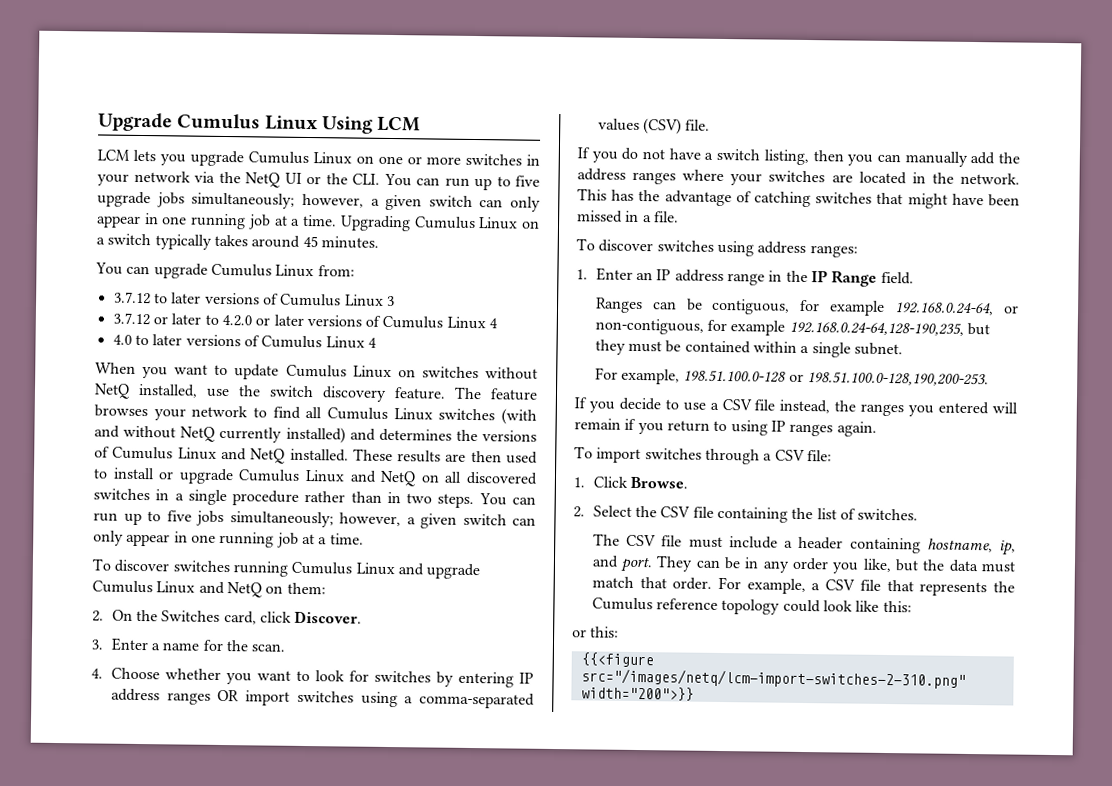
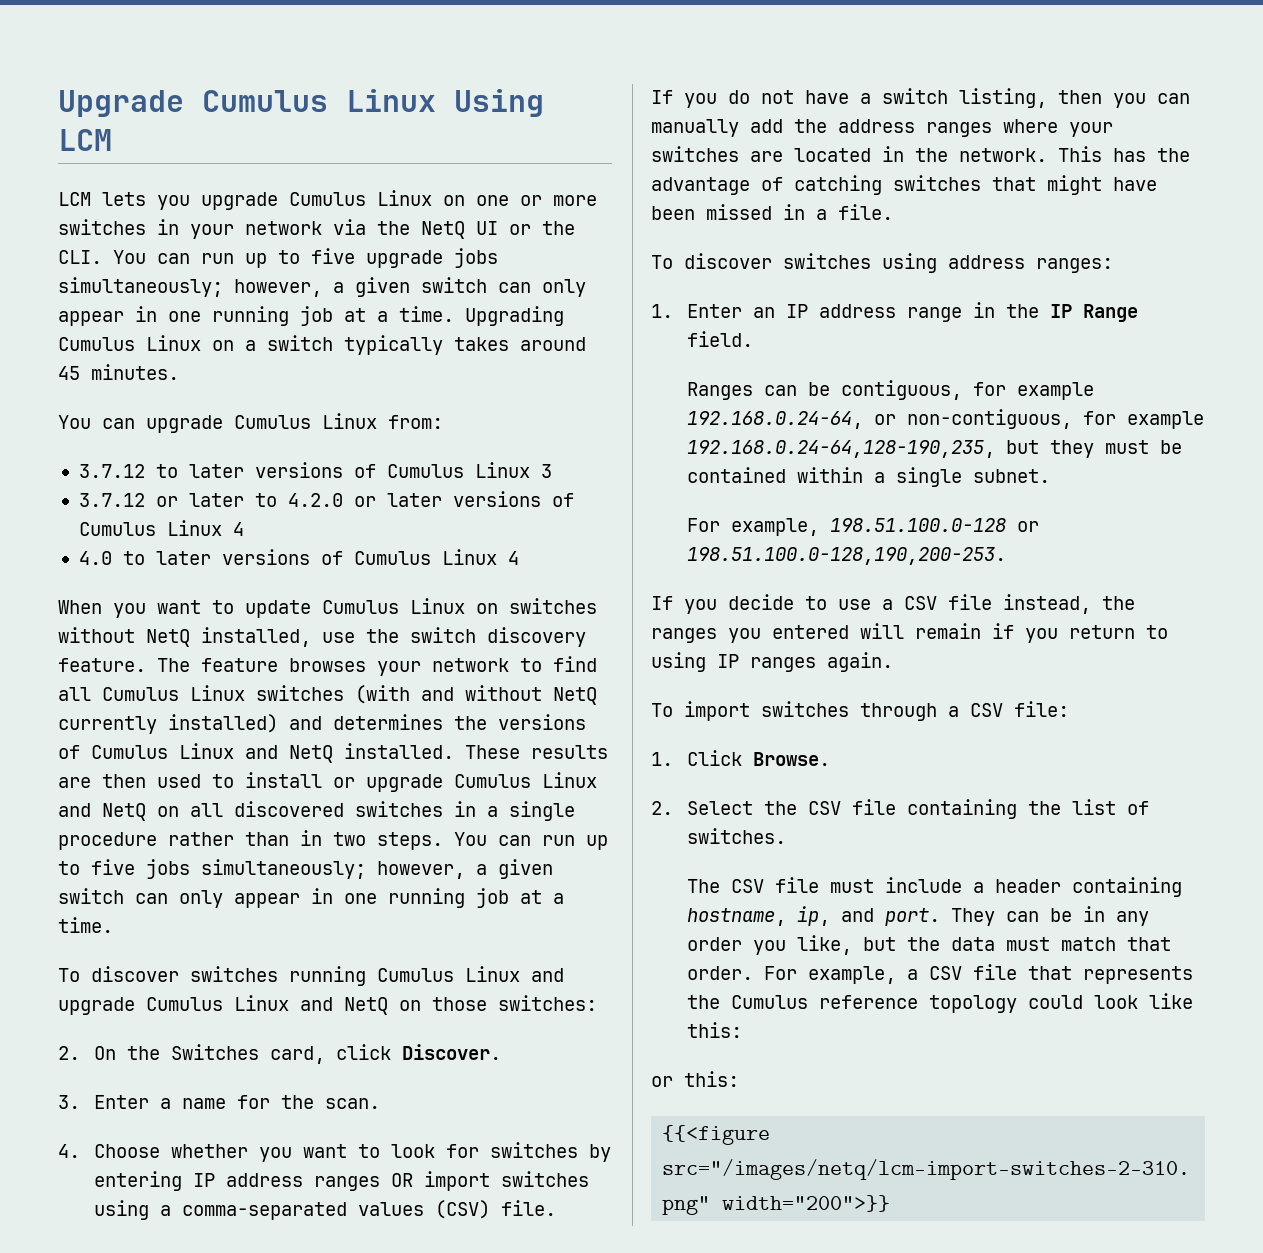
[286,582,326,595] them: -> [432,995,597,1011] those switches:

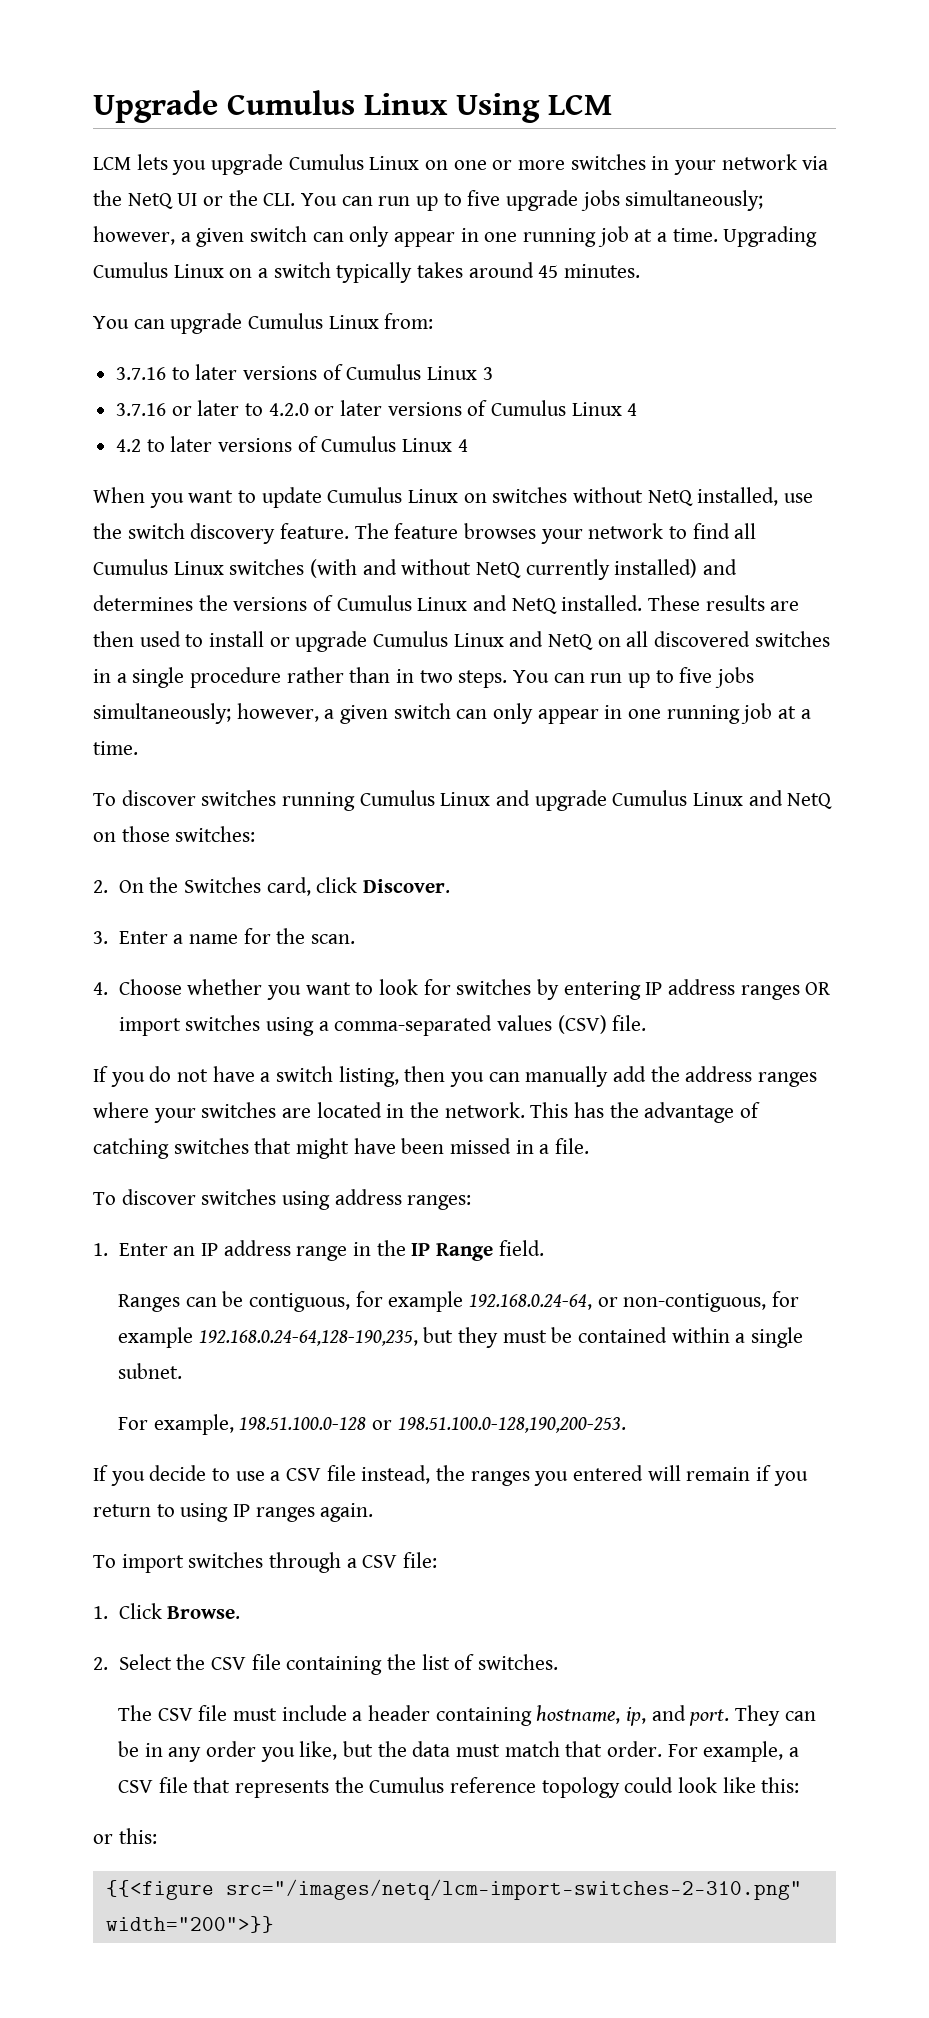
[78,464,145,478] 3.7.12 -> [116,367,167,380] 3.7.16
[78,493,145,507] 3.7.12 -> [116,403,167,416] 3.7.16
[78,551,112,565] 4.0 -> [116,439,142,452] 4.2

